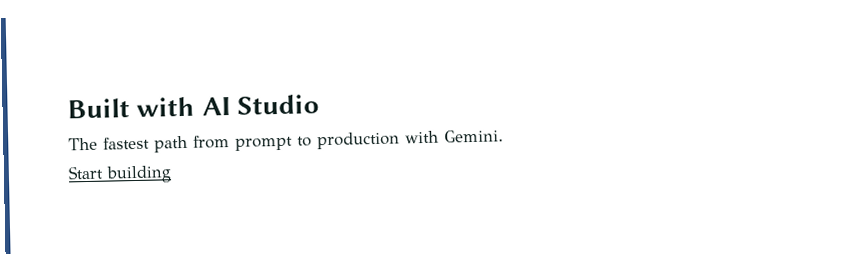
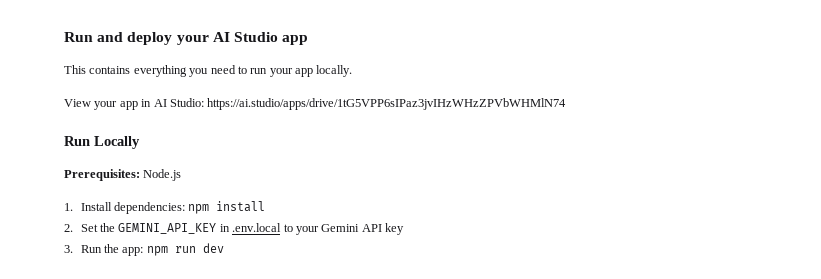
[67,94,321,119] [68,129,504,153] [68,165,172,184] Built with AI Studio // The fastest path from prompt to production with Gemini. // Start building -> [64,32,309,45] [64,65,353,77] [64,98,567,110] [64,136,140,149] [64,169,182,181] [64,201,266,214] [64,223,405,235] [64,243,224,256] Run and deploy your AI Studio app // This contains everything you need to run your app locally. // View your app in AI Studio: https://ai.studio/apps/drive/1tG5VPP6sIPaz3jvIHzWHzZPVbWHMlN74 // Run Locally // Prerequisites: Node.js // 1. Install dependencies: npm install // 2. Set the GEMINI_API_KEY in .env.local to your Gemini API key // 3. Run the app: npm run dev

